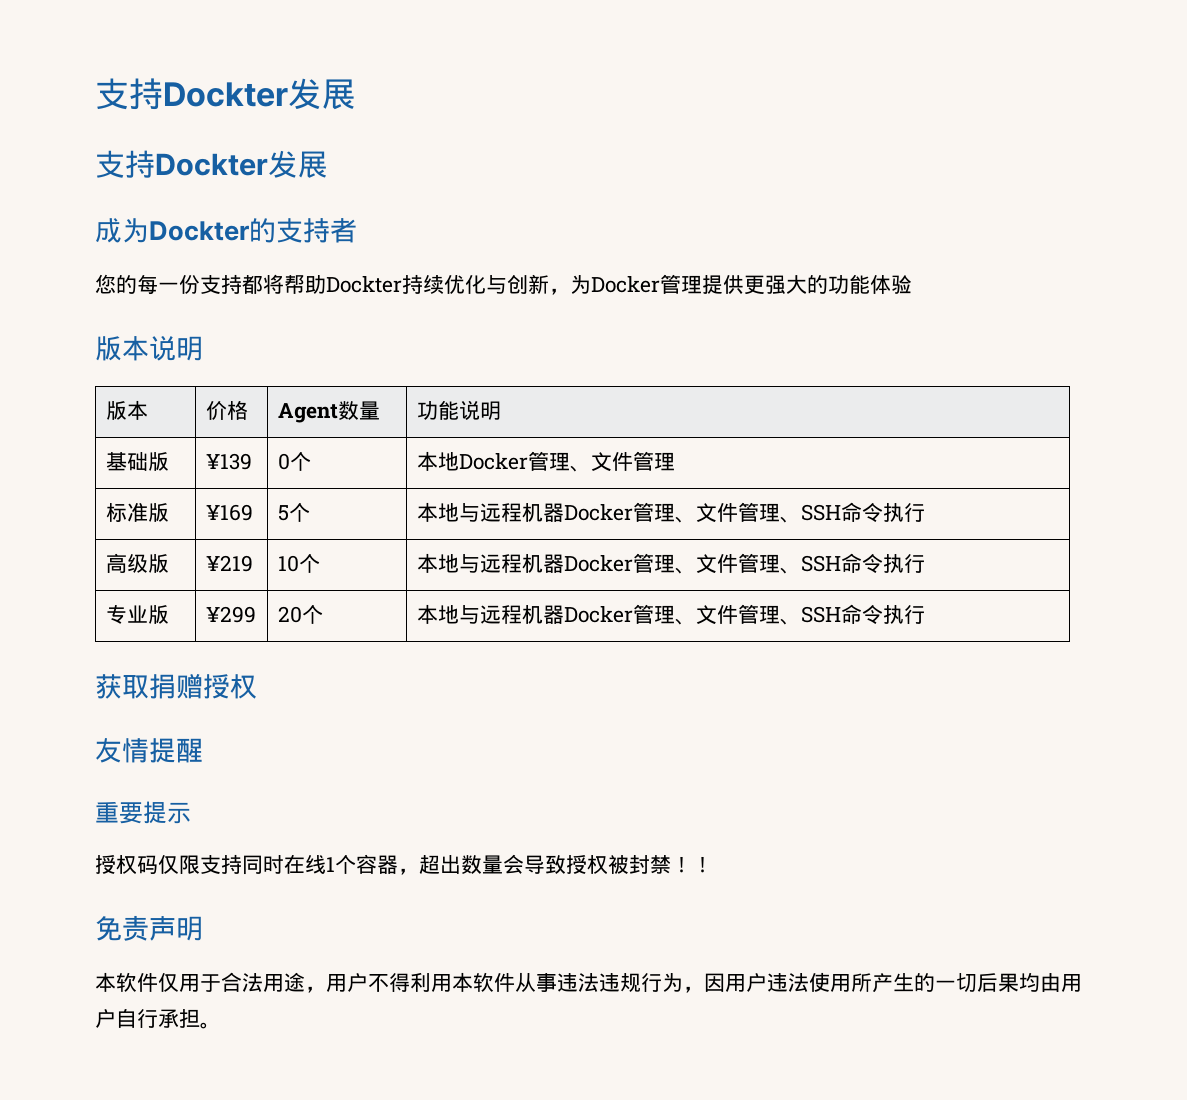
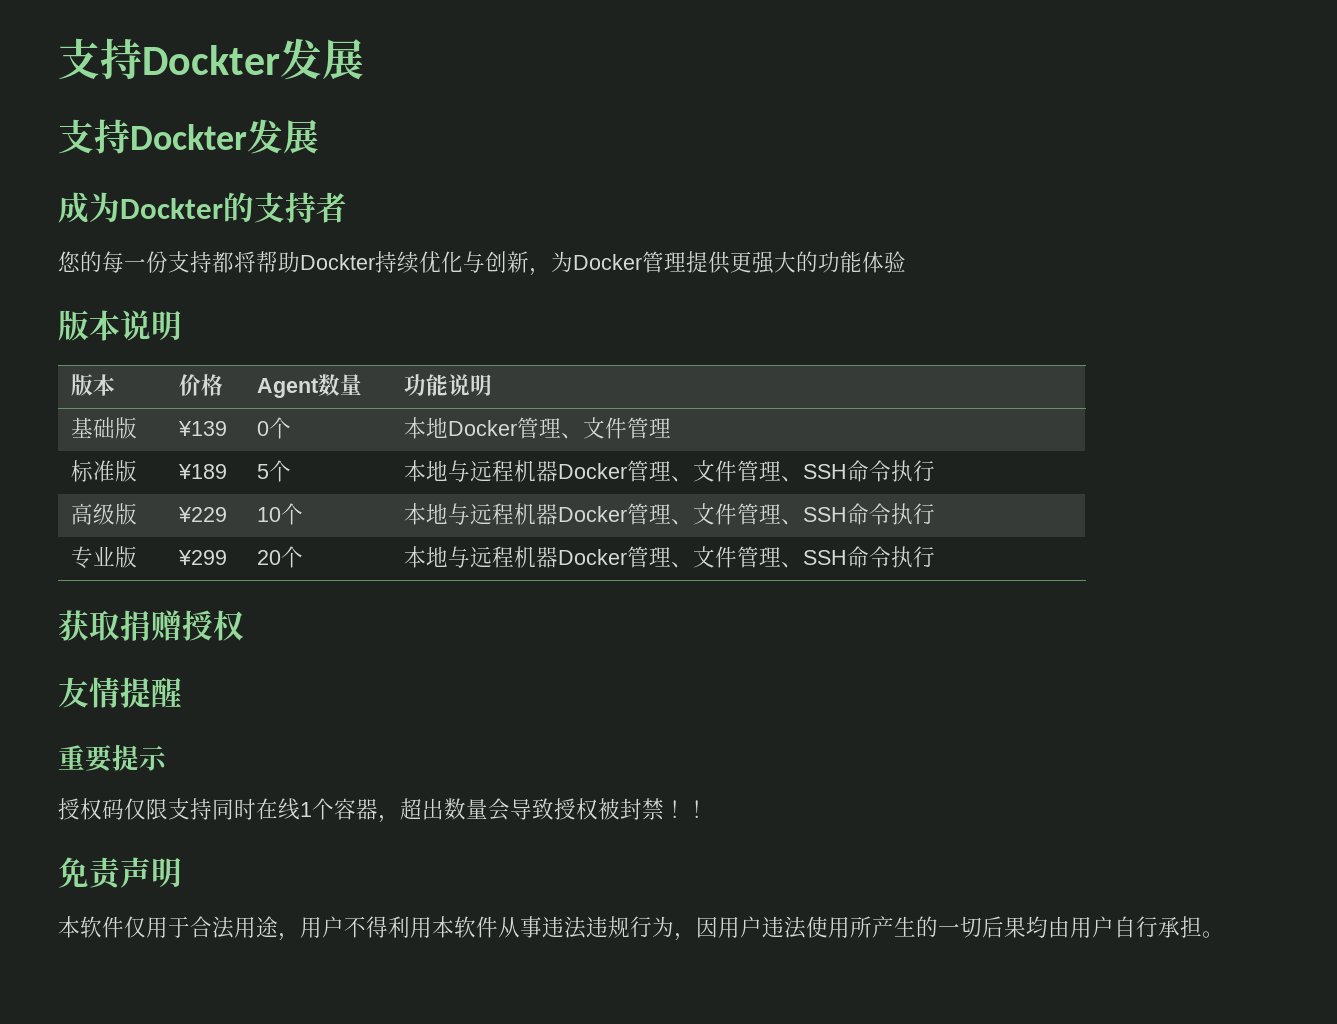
[205,504,253,521] ¥169 -> [178,464,228,479] ¥189
[205,555,253,572] ¥219 -> [178,507,228,522] ¥229

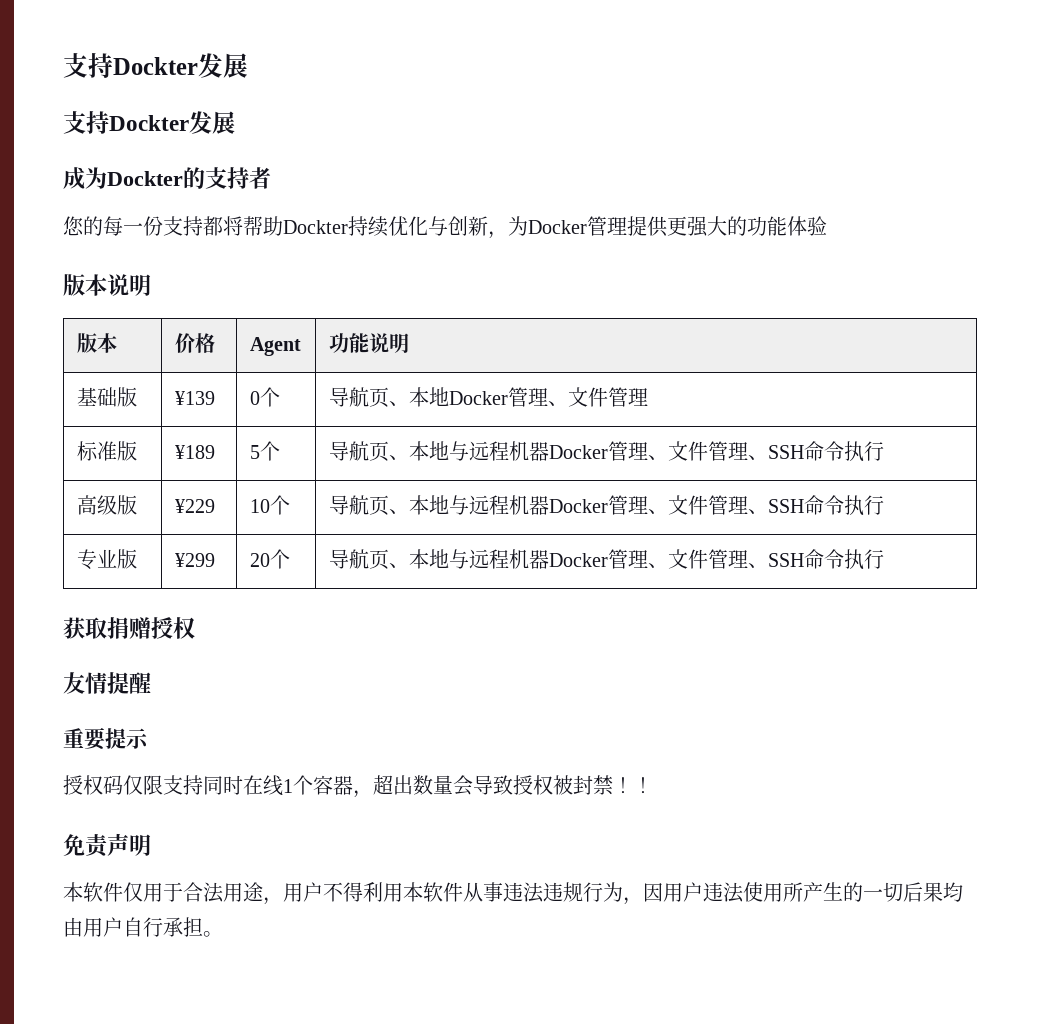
[318,374,363,396] 数量 -> (301, 346) none
(292, 428) none -> [328,387,409,407] 导航页、
(292, 471) none -> [328,441,409,461] 导航页、
(304, 514) none -> [328,495,409,515] 导航页、
(304, 557) none -> [328,549,409,569] 导航页、

